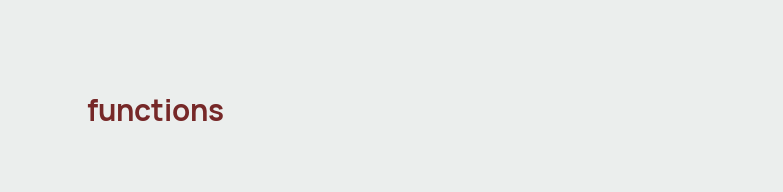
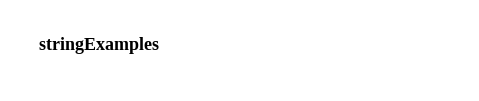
[87,99,224,121] functions -> [39,37,159,54] stringExamples

